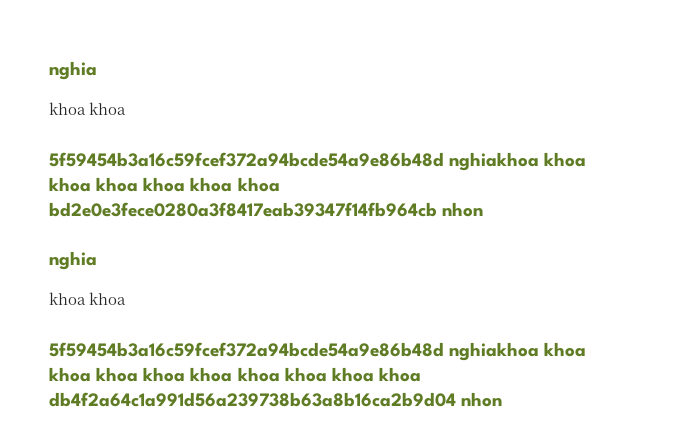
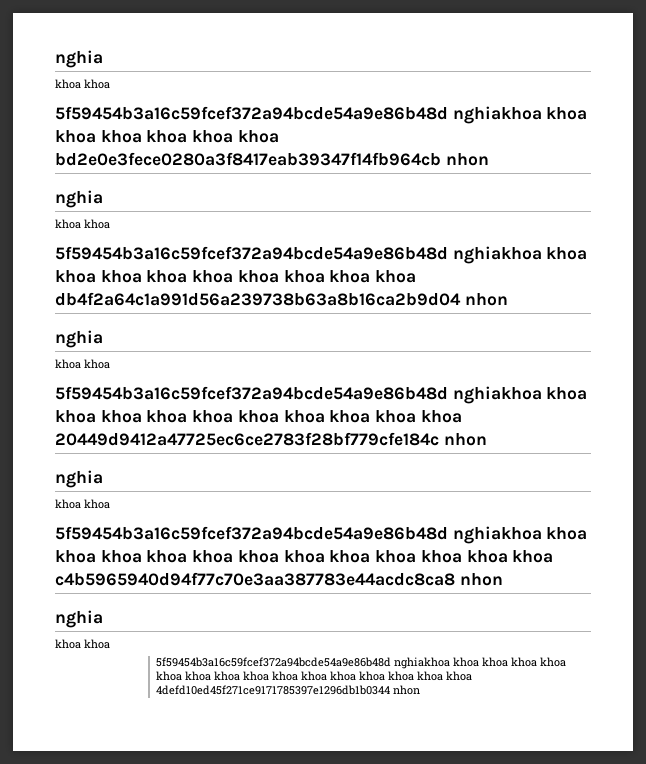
(503, 399) none -> [55,330,103,348] [55,359,110,369] [55,386,588,404] [55,410,462,423] [55,432,487,446] [55,470,103,488] [55,499,110,509] [55,526,588,544] [55,550,554,563] [55,572,503,586] [55,610,103,628] [55,639,110,649] [155,657,566,669] [155,671,472,681] [155,685,420,695] // nghia // khoa khoa // 5f59454b3a16c59fcef372a94bcde54a9e86b48d nghiakhoa khoa khoa khoa khoa khoa khoa khoa khoa khoa khoa 20449d9412a47725ec6ce2783f28bf779cfe184c nhon // nghia // khoa khoa // 5f59454b3a16c59fcef372a94bcde54a9e86b48d nghiakhoa khoa khoa khoa khoa khoa khoa khoa khoa khoa khoa khoa khoa c4b5965940d94f77c70e3aa387783e44acdc8ca8 nhon // nghia // khoa khoa // 5f59454b3a16c59fcef372a94bcde54a9e86b48d nghiakhoa khoa khoa khoa khoa khoa khoa khoa khoa khoa khoa khoa khoa khoa khoa khoa 4defd10ed45f271ce9171785397e1296db1b0344 nhon

